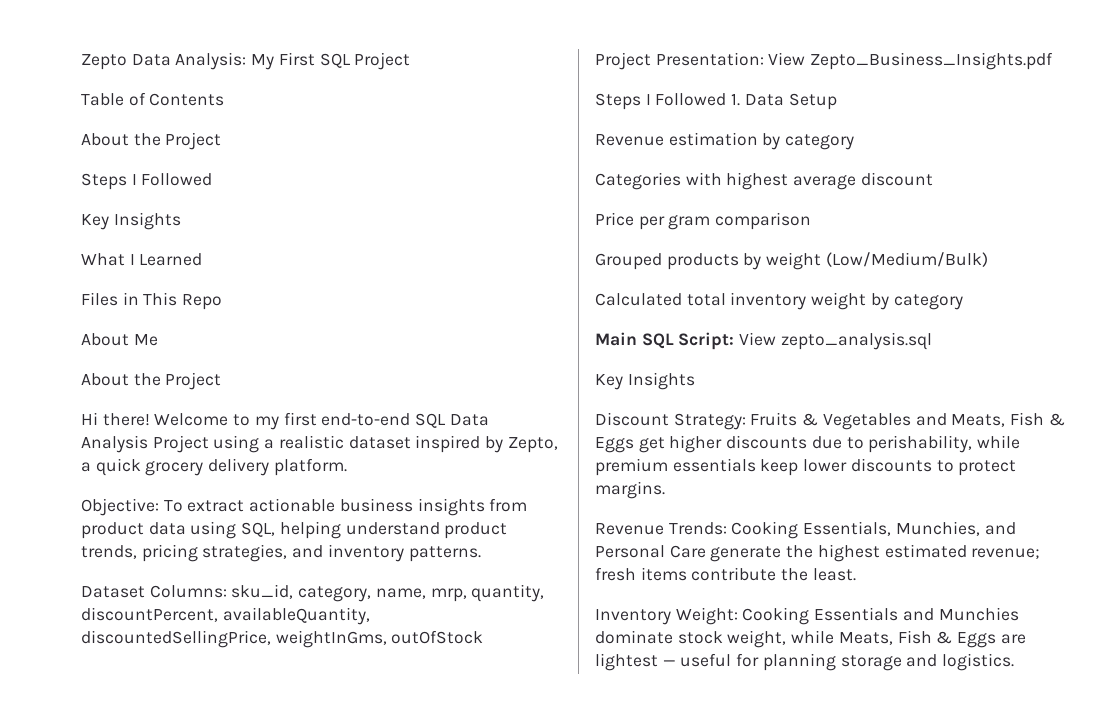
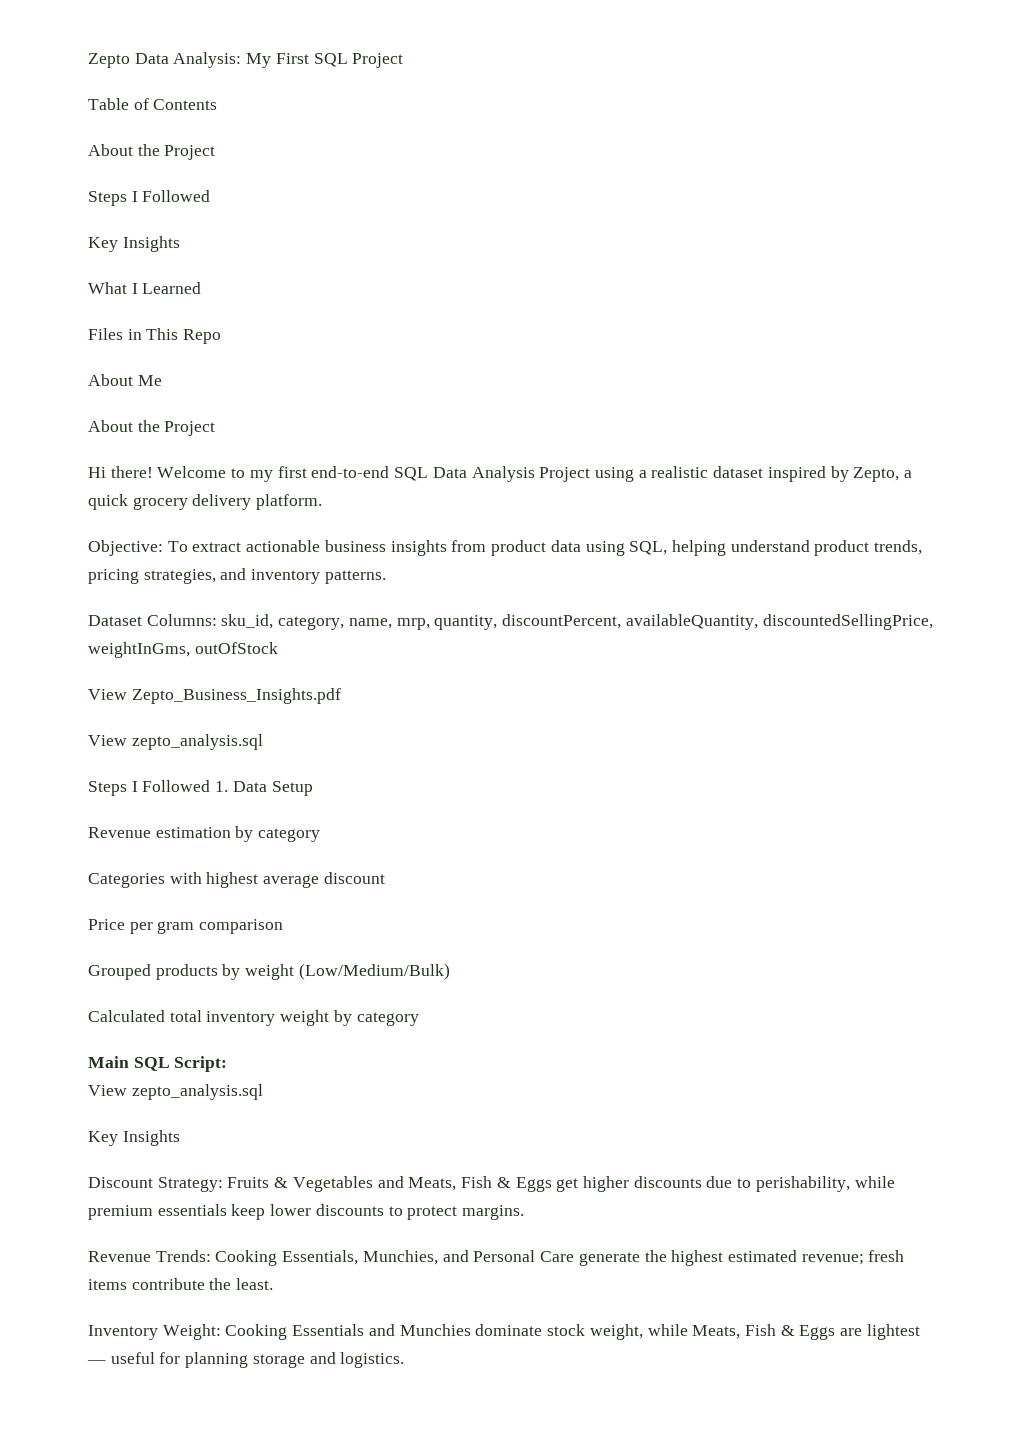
[595,52,764,70] Project Presentation: -> (278, 648) none
(1054, 61) none -> [88,734,263,750] // View zepto_analysis.sql
(735, 341) none -> (228, 1064) //

